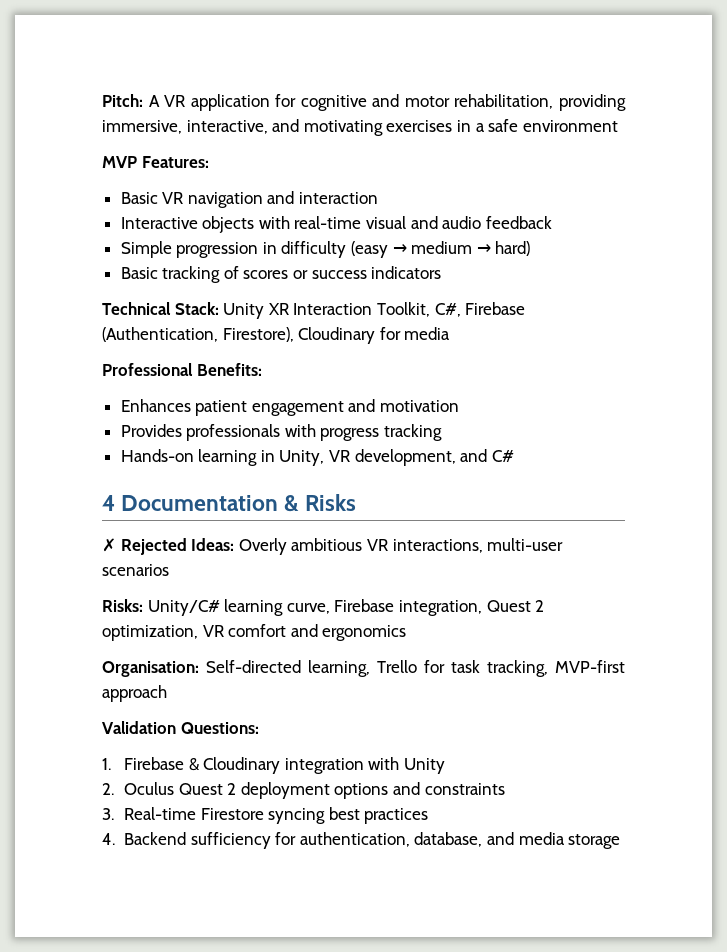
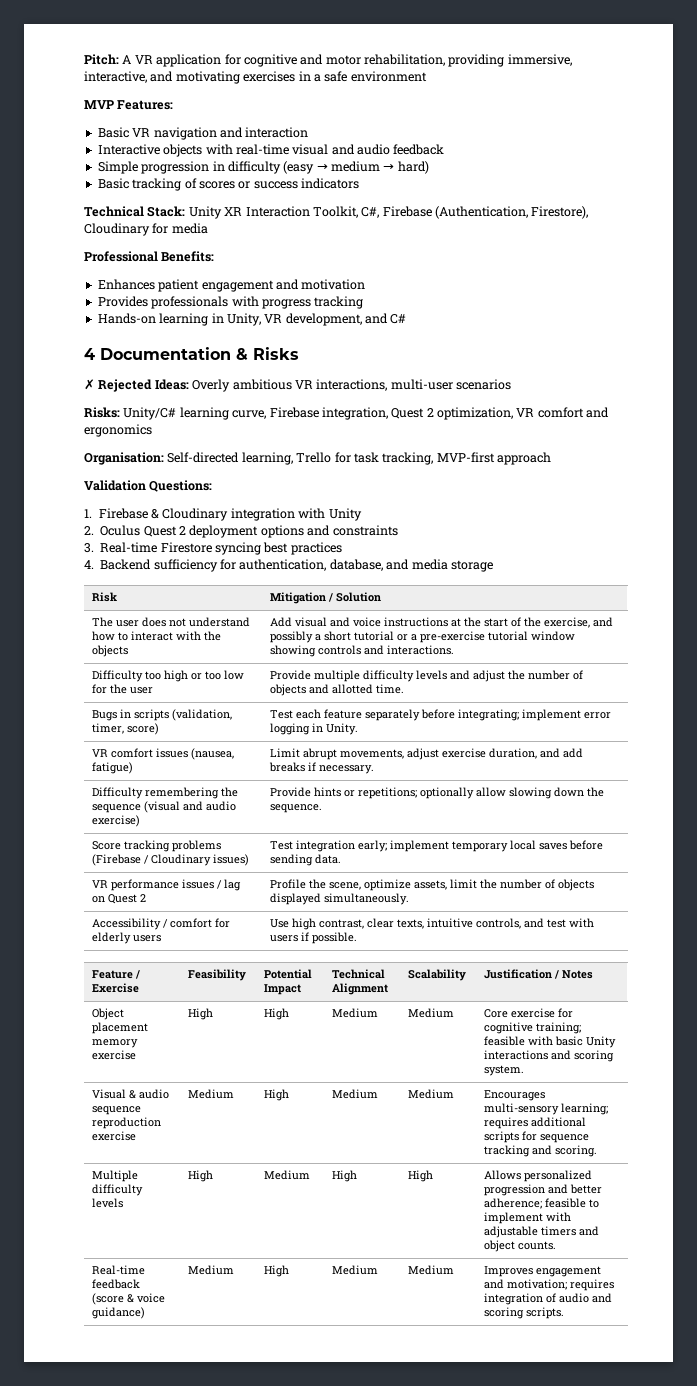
(621, 841) none -> [92,592,118,602] [270,592,382,604] [92,617,251,627] [92,631,222,641] [92,645,129,657] [270,617,614,628] [270,631,576,643] [270,645,455,657] [92,670,245,682] [92,684,154,694] [270,670,584,682] [270,684,405,696] [92,709,233,721] [92,723,160,735] [270,709,612,721] [270,723,359,735] [92,748,235,760] [92,762,134,774] [270,748,584,760] [269,762,375,774] [92,787,239,799] [92,801,237,813] [92,815,141,827] [270,787,605,799] [270,804,323,813] [92,840,222,852] [92,854,250,866] [270,840,604,852] [270,854,342,866] [92,879,242,891] [92,894,147,904] [270,879,595,891] [270,893,410,905] [92,918,231,930] [92,932,162,944] [270,918,595,930] [270,932,358,944] [92,970,141,979] [92,983,140,993] [188,969,247,981] [264,969,313,979] [264,984,302,995] [332,969,386,979] [332,983,389,995] [408,969,467,981] [484,969,594,979] [92,1008,125,1020] [92,1022,149,1034] [92,1039,139,1048] [92,1050,137,1060] [188,1008,214,1020] [264,1008,290,1020] [332,1008,379,1018] [408,1008,455,1018] [484,1008,574,1018] [484,1022,582,1034] [484,1036,617,1048] [484,1050,615,1062] [484,1065,525,1076] [92,1089,170,1099] [92,1106,142,1115] [92,1117,162,1129] [92,1131,137,1141] [188,1089,235,1099] [264,1089,290,1101] [332,1089,379,1099] [408,1089,455,1099] [484,1090,546,1101] [484,1103,609,1115] [484,1117,587,1129] [484,1131,590,1143] [484,1145,598,1157] [92,1170,139,1182] [92,1184,144,1196] [92,1198,124,1208] [188,1170,214,1182] [264,1170,311,1180] [332,1170,358,1182] [408,1170,434,1182] [484,1170,593,1182] [484,1184,603,1196] [484,1198,600,1209] [484,1212,572,1224] [484,1226,600,1238] [484,1240,557,1252] [92,1265,146,1275] [92,1279,141,1289] [92,1293,166,1305] [92,1307,146,1319] [188,1265,235,1275] [264,1265,290,1277] [332,1265,379,1275] [408,1265,455,1275] [484,1266,602,1277] [484,1279,615,1291] [484,1293,613,1305] [484,1307,565,1319] // Risk | Mitigation / Solution // The user does not understand how to interact with the objects | Add visual and voice instructions at the start of the exercise, and possibly a short tutorial or a pre-exercise tutorial window showing controls and interactions. // Difficulty too high or too low for the user | Provide multiple difficulty levels and adjust the number of objects and allotted time. // Bugs in scripts (validation, timer, score) | Test each feature separately before integrating; implement error logging in Unity. // VR comfort issues (nausea, fatigue) | Limit abrupt movements, adjust exercise duration, and add breaks if necessary. // Difficulty remembering the sequence (visual and audio exercise) | Provide hints or repetitions; optionally allow slowing down the sequence. // Score tracking problems (Firebase / Cloudinary issues) | Test integration early; implement temporary local saves before sending data. // VR performance issues / lag on Quest 2 | Profile the scene, optimize assets, limit the number of objects displayed simultaneously. // Accessibility / comfort for elderly users | Use high contrast, clear texts, intuitive controls, and test with users if possible. // Feature / Exercise | Feasibility | Potential Impact | Technical Alignment | Scalability | Justification / Notes // Object placement memory exercise | High | High | Medium | Medium | Core exercise for cognitive training; feasible with basic Unity interactions and scoring system. // Visual & audio sequence reproduction exercise | Medium | High | Medium | Medium | Encourages multi-sensory learning; requires additional scripts for sequence tracking and scoring. // Multiple difficulty levels | High | Medium | High | High | Allows personalized progression and better adherence; feasible to implement with adjustable timers and object counts. // Real-time feedback (score & voice guidance) | Medium | High | Medium | Medium | Improves engagement and motivation; requires integration of audio and scoring scripts.

